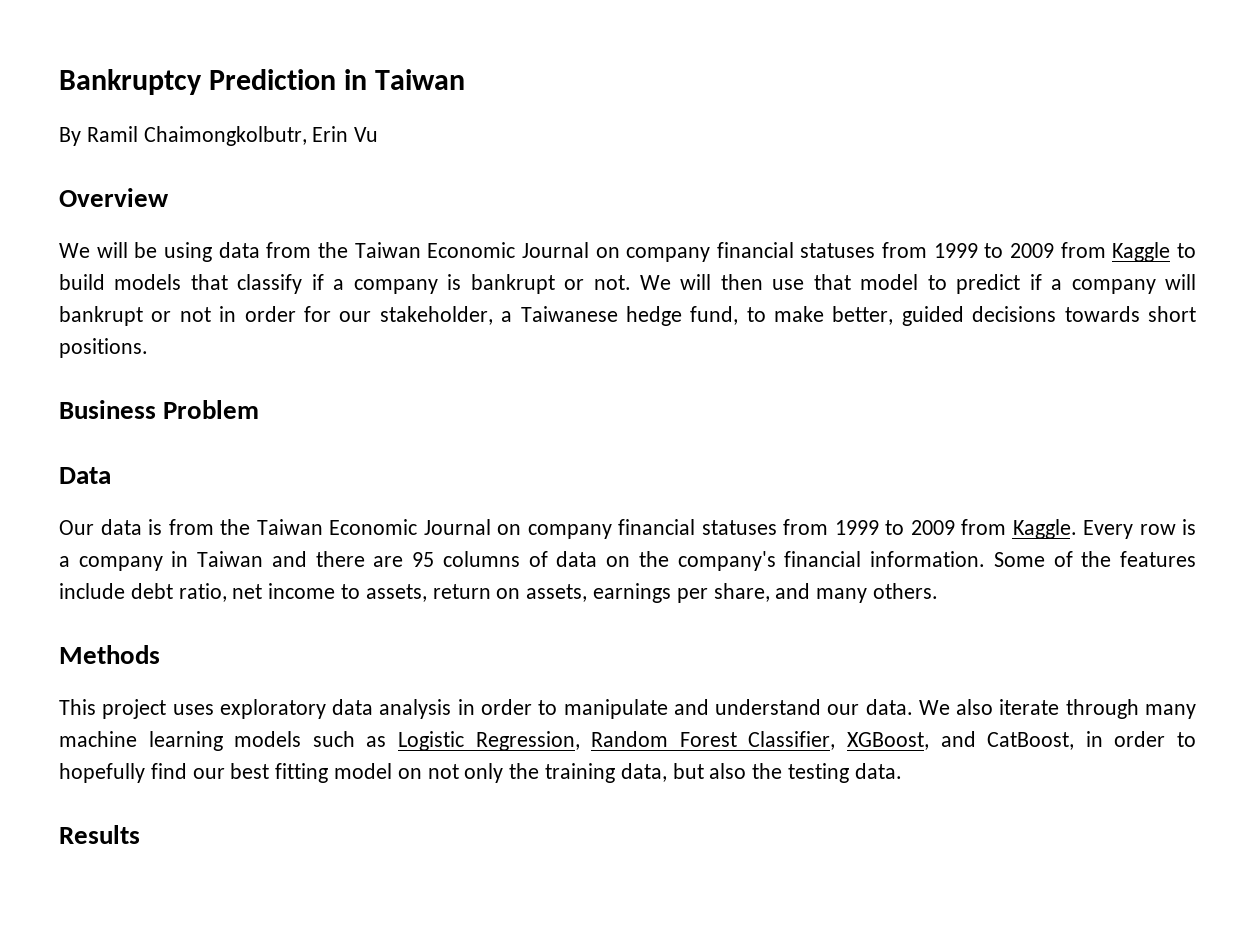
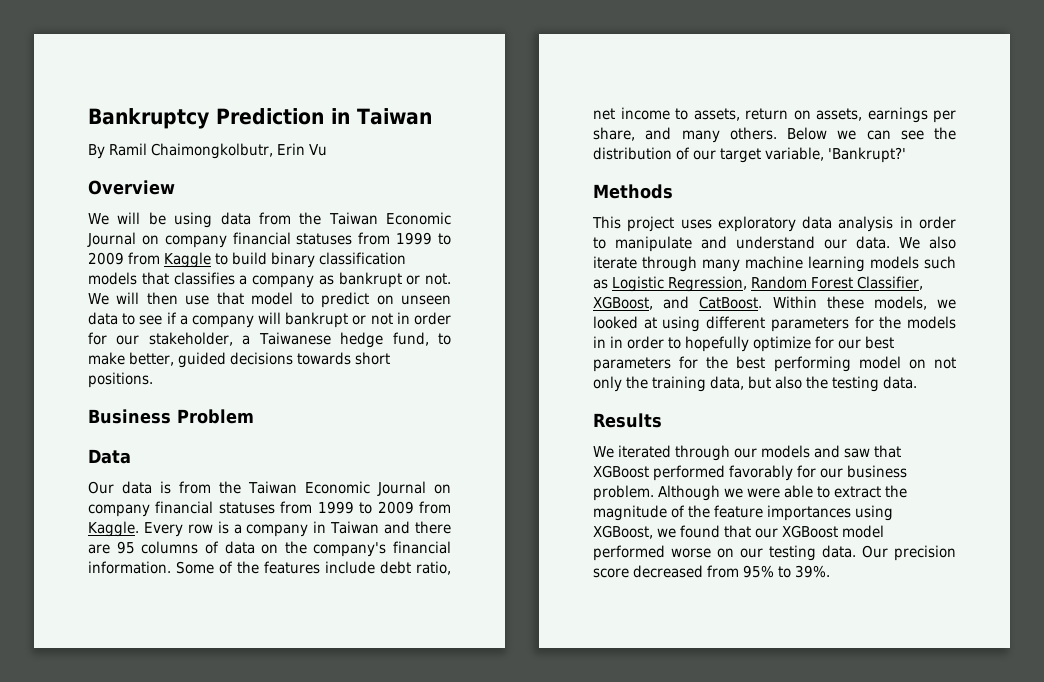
[114,274,462,294] models that classify if a company is -> [271,252,406,268] [88,272,334,288] binary classification models that classifies a company as
(1021, 284) none -> [376,295,452,305] [88,312,163,325] on unseen data to see
(939, 591) none -> [787,127,956,140] [593,147,906,163] Below we can see the distribution of our target variable, 'Bankrupt?'
[987,731,1196,750] [59,763,329,783] CatBoost, in order to hopefully find our best fitting -> [699,296,956,310] [593,316,956,332] [593,336,894,352] [593,356,851,372] CatBoost. Within these models, we looked at using different parameters for the models in in order to hopefully optimize for our best parameters for the best performing
(140, 834) none -> [593,445,901,461] [593,465,907,481] [593,485,907,501] [593,505,893,521] [593,525,884,539] [593,545,956,561] [593,565,830,578] // We iterated through our models and saw that XGBoost performed favorably for our business problem. Although we were able to extract the magnitude of the feature importances using XGBoost, we found that our XGBoost model performed worse on our testing data. Our precision score decreased from 95% to 39%.

